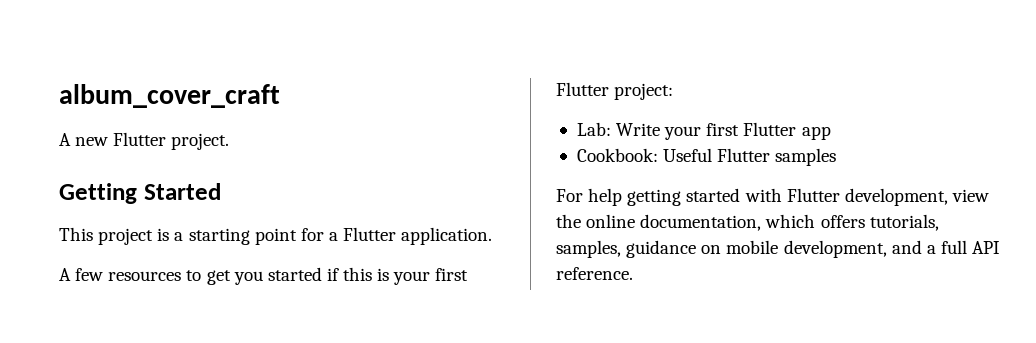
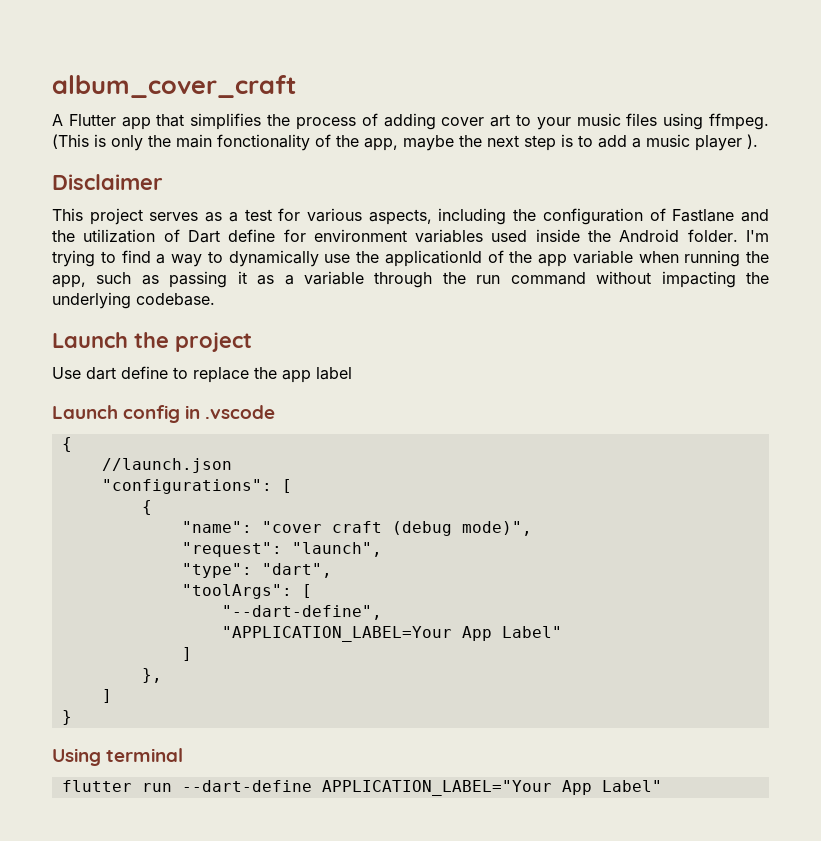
[75,132,230,150] [59,183,221,204] [59,227,493,245] [59,267,469,285] [556,82,674,100] [576,122,831,140] [576,148,837,166] [556,188,989,206] [556,214,939,231] [556,240,1001,258] [556,267,633,280] new Flutter project. // Getting Started // This project is a starting point for a Flutter application. // A few resources to get you started if this is your first Flutter project: // Lab: Write your first Flutter app // Cookbook: Useful Flutter samples // For help getting started with Flutter development, view the online documentation, which offers tutorials, samples, guidance on mobile development, and a full API reference. -> [68,113,769,130] [52,134,758,151] [52,174,163,190] [52,208,769,225] [52,229,769,243] [52,250,769,267] [52,271,770,288] [52,292,215,309] [52,332,252,352] [52,366,352,383] [52,405,276,423] [61,437,72,452] [101,458,232,473] [101,479,292,494] [141,500,152,515] [181,521,532,536] [181,542,382,557] [181,563,332,578] [181,584,312,599] [221,605,382,620] [221,626,562,642] [181,647,192,661] [141,668,162,683] [101,689,112,703] [61,710,72,725] [52,748,184,766] [61,780,662,796] Flutter app that simplifies the process of adding cover art to your music files using ffmpeg. (This is only the main fonctionality of the app, maybe the next step is to add a music player ). // Disclaimer // This project serves as a test for various aspects, including the configuration of Fastlane and the utilization of Dart define for environment variables used inside the Android folder. I'm trying to find a way to dynamically use the applicationId of the app variable when running the app, such as passing it as a variable through the run command without impacting the underlying codebase. // Launch the project // Use dart define to replace the app label // Launch config in .vscode // { // //launch.json // "configurations": [ // { // "name": "cover craft (debug mode)", // "request": "launch", // "type": "dart", // "toolArgs": [ // "--dart-define", // "APPLICATION_LABEL=Your App Label" // ] // }, // ] // } // Using terminal // flutter run --dart-define APPLICATION_LABEL="Your App Label"

